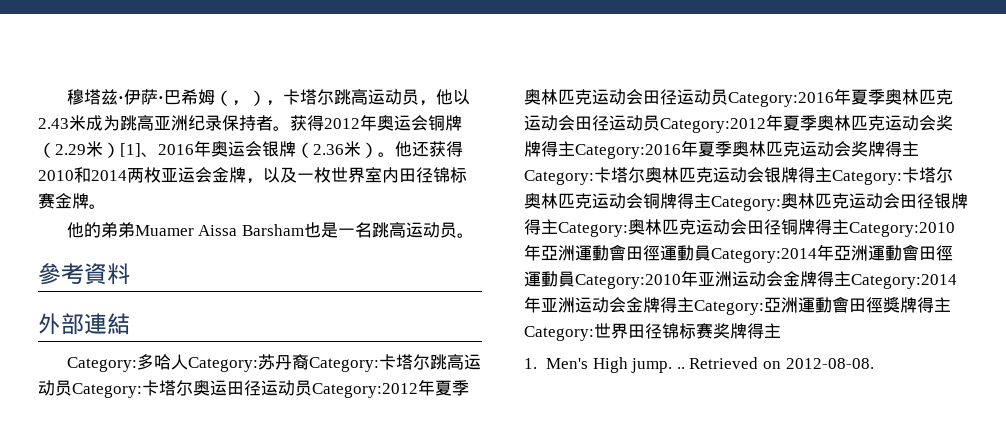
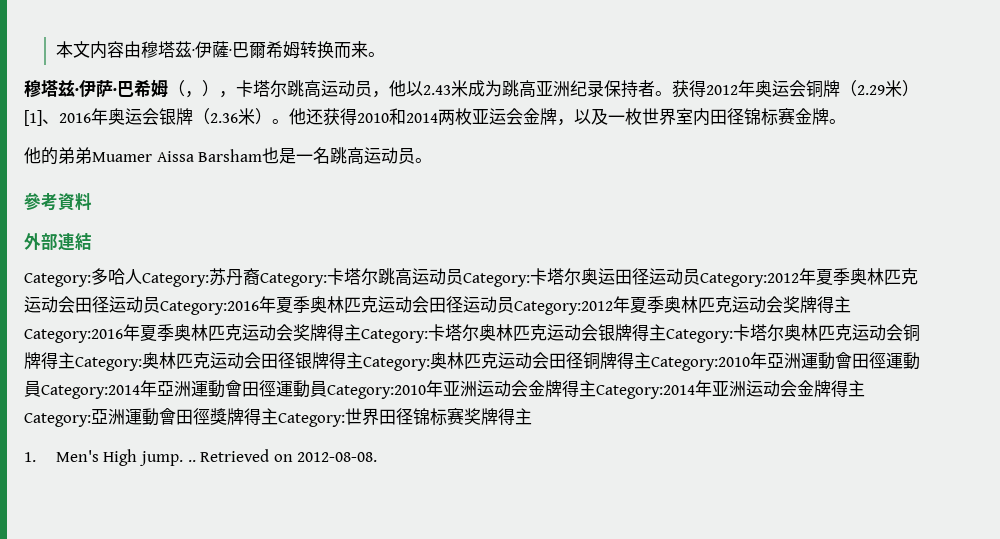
(66, 97) none -> [55,41,385,59] 本文内容由穆塔茲·伊薩·巴爾希姆转换而来。 //

